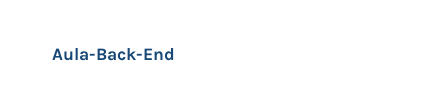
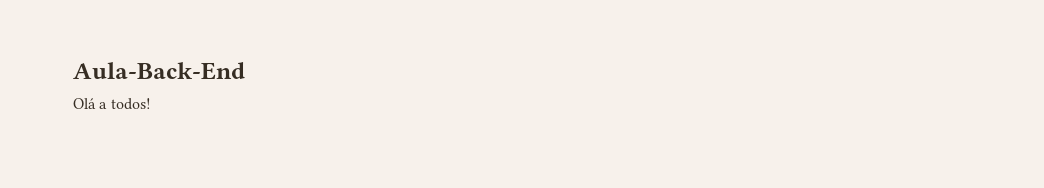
(175, 54) none -> [73,98,151,110] // Olá a todos!

